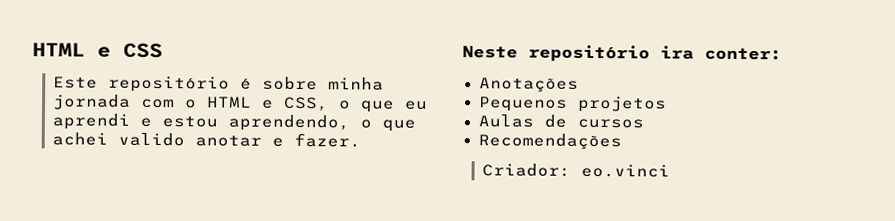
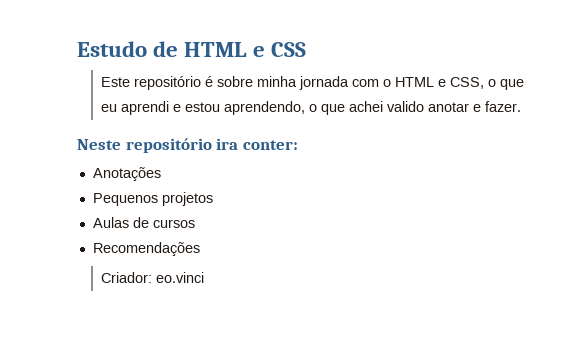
(32, 49) none -> [77,41,179,57] Estudo de

